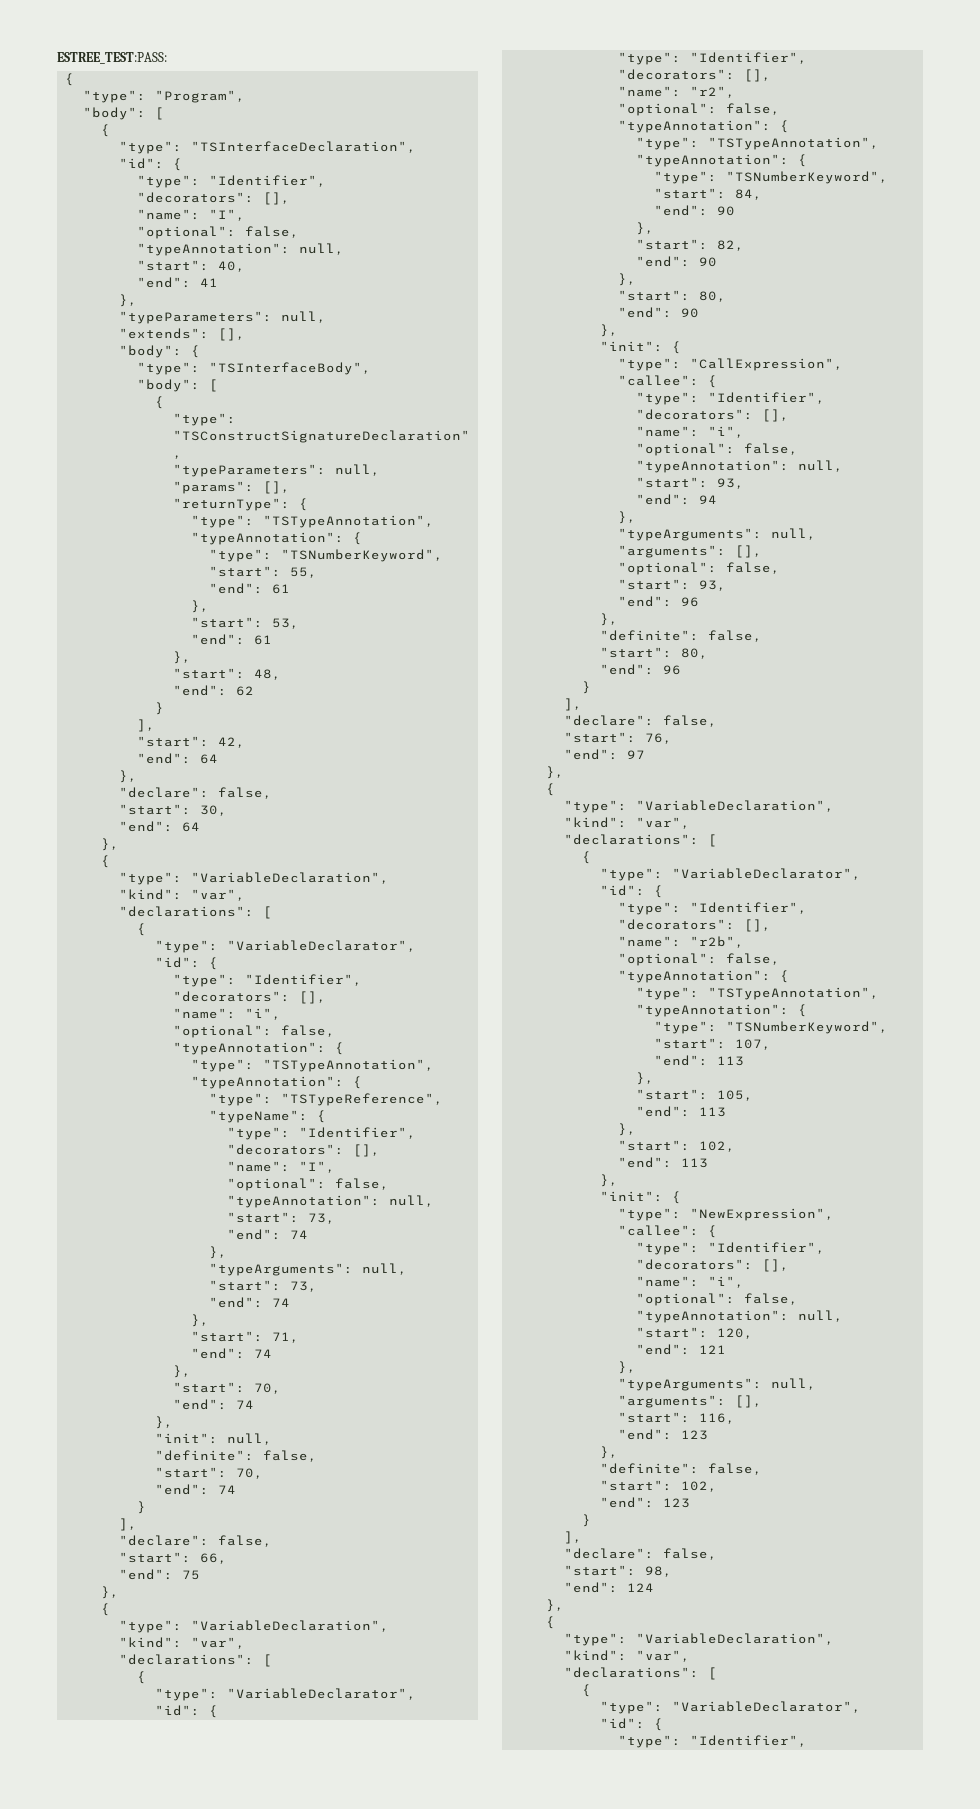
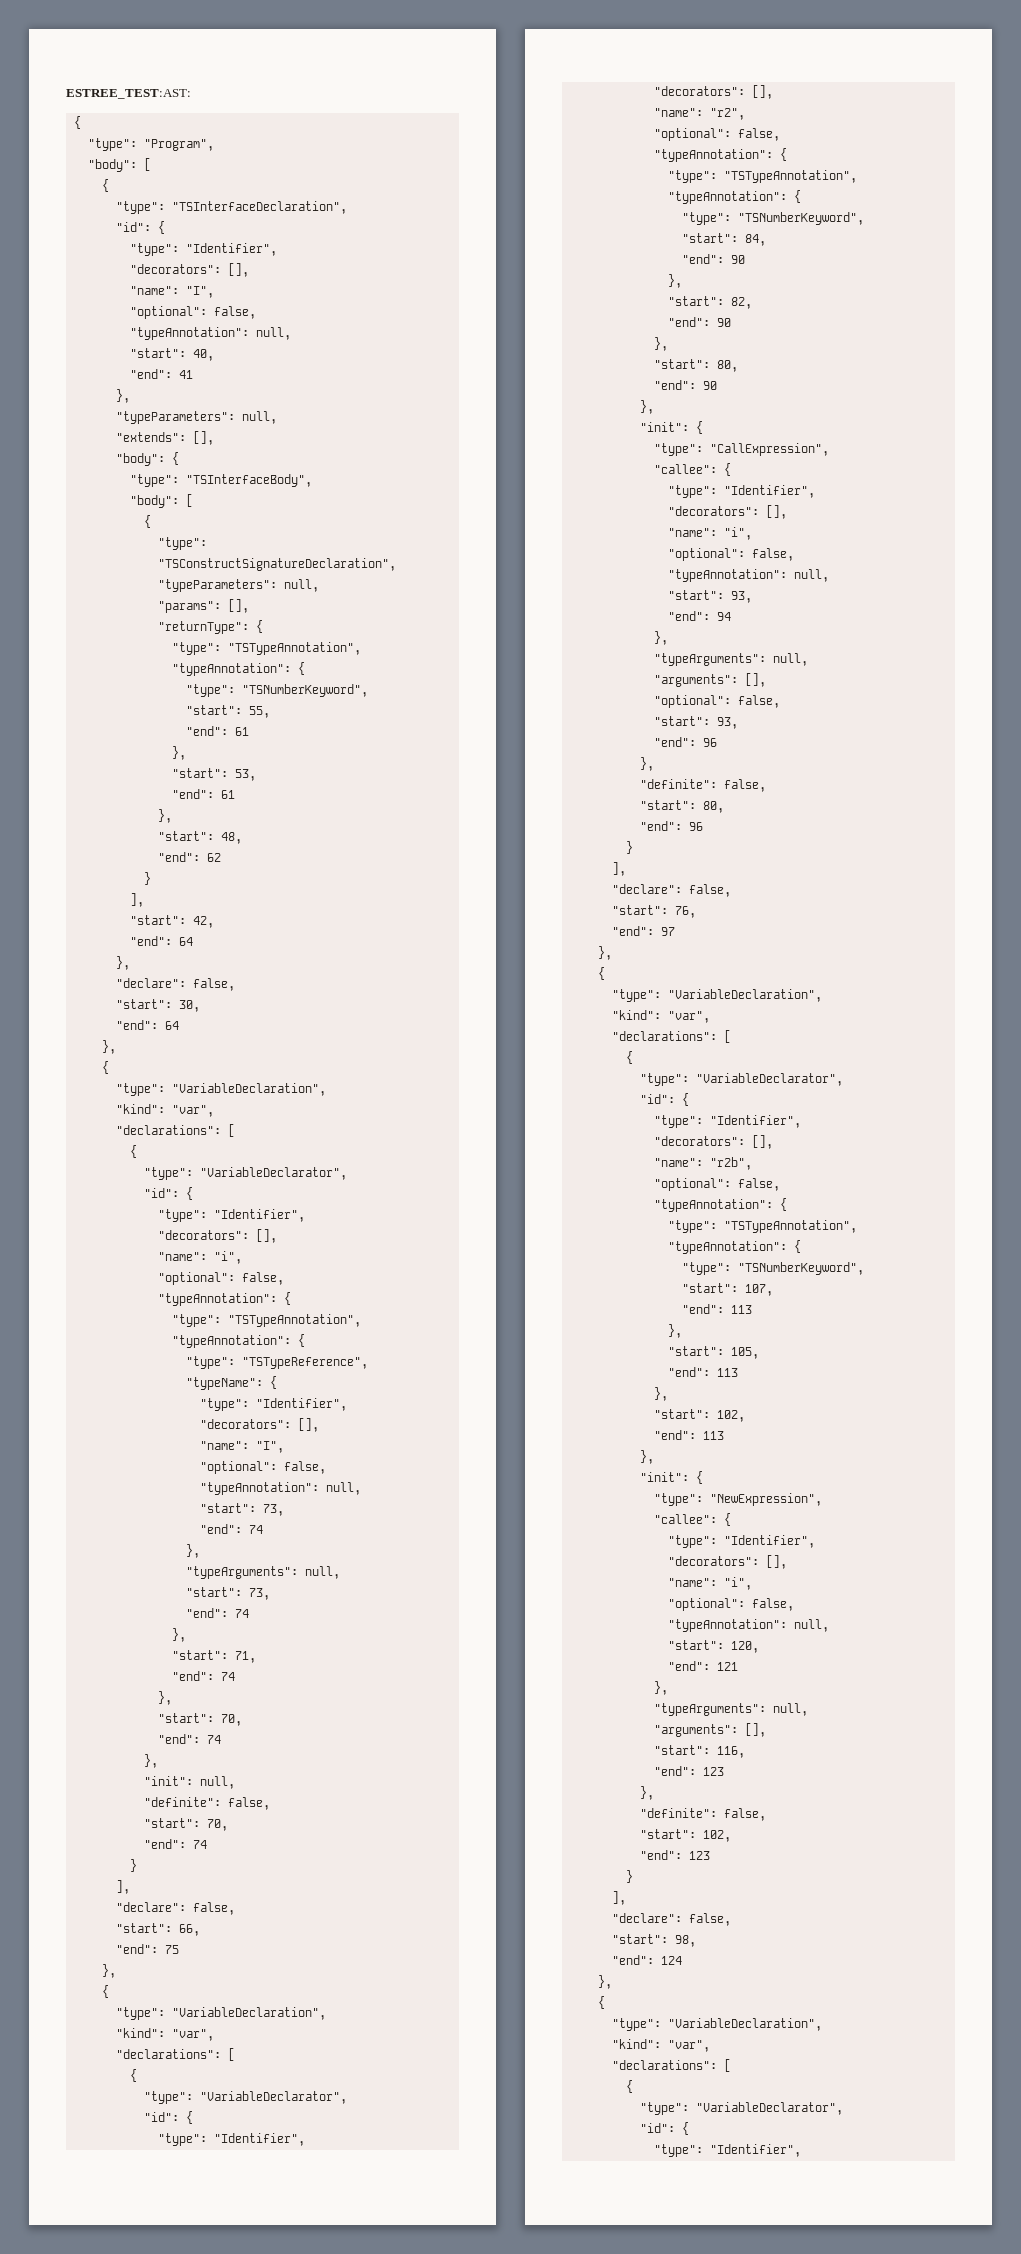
[57,52,167,64] ESTREE_TEST:PASS: -> [66,89,191,99] ESTREE_TEST:AST:

